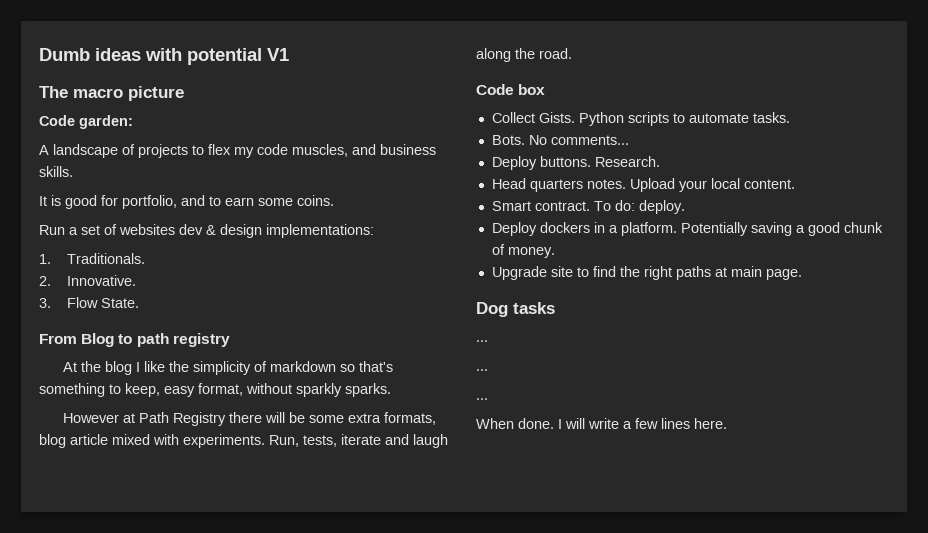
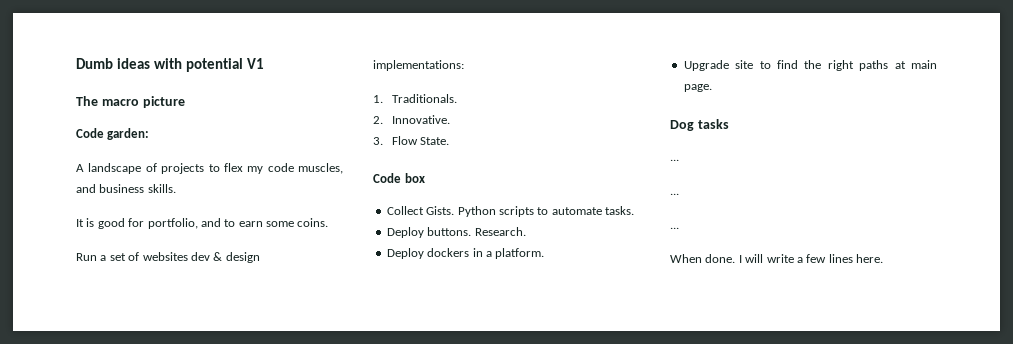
[39,333,230,347] [63,361,394,375] [39,383,391,397] [63,412,437,426] [39,434,448,448] [476,48,572,62] // From Blog to path registry // At the blog I like the simplicity of markdown so that's something to keep, easy format, without sparkly sparks. // However at Path Registry there will be some extra formats, blog article mixed with experiments. Run, tests, iterate and laugh along the road. -> (450, 141) none
[491,135,629,145] // Bots. No comments... -> (634, 210) none
[491,178,795,192] [491,200,685,214] // Head quarters notes. Upload your local content. // Smart contract. To do: deploy. -> (526, 231) none
[680,222,883,236] [491,244,555,258] Potentially saving a good chunk of money. -> (545, 253) none

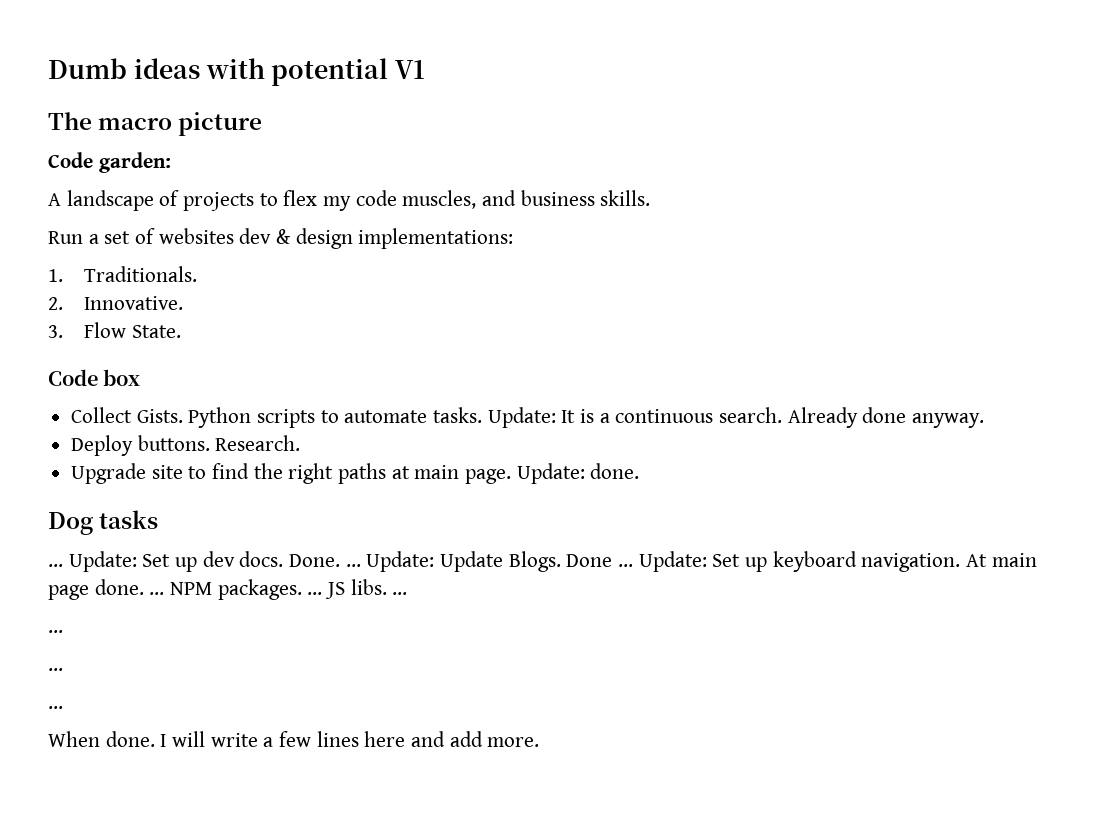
[76,218,329,229] // It is good for portfolio, and to earn some coins. -> (651, 198) none
[386,227,526,238] [386,248,545,259] // Deploy buttons. Research. // Deploy dockers in a platform. -> [487,407,985,428] [71,435,301,456] Update: It is a continuous search. Already done anyway. // Deploy buttons. Research.
(712, 88) none -> [516,463,640,484] Update: done.
(729, 124) none -> [48,551,1037,572] [48,579,408,600] // ... Update: Set up dev docs. Done. ... Update: Update Blogs. Done ... Update: Set up keyboard navigation. At main page done. ... NPM packages. ... JS libs. ...
[856,254,883,263] here. -> [364,731,540,747] here and add more.

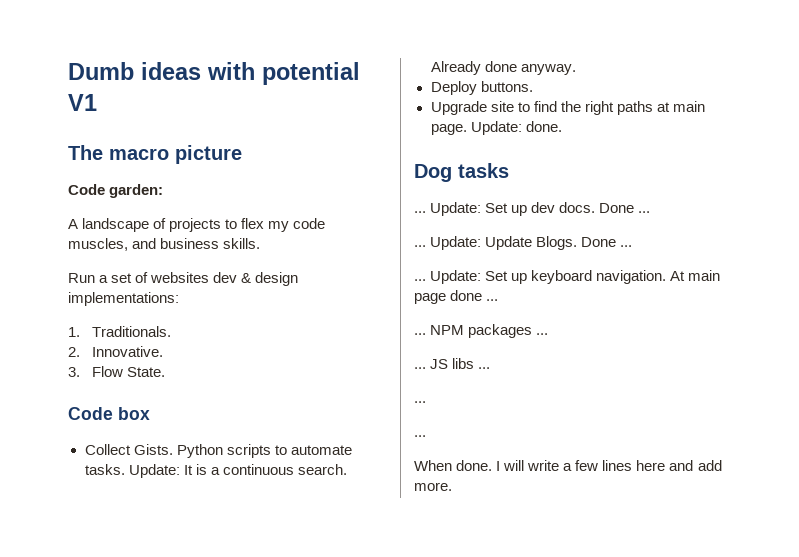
[215,435,301,451] Research. -> (533, 86) none
[289,554,341,567] Done. -> [599,203,651,213] Done ... //
(634, 565) none -> [414,279,426,281] // ...
[94,579,408,600] done. ... NPM packages. ... JS libs. ... // -> [450,290,499,301] [414,324,549,338] [414,358,475,369] done ... // ... NPM packages ... // ... JS libs

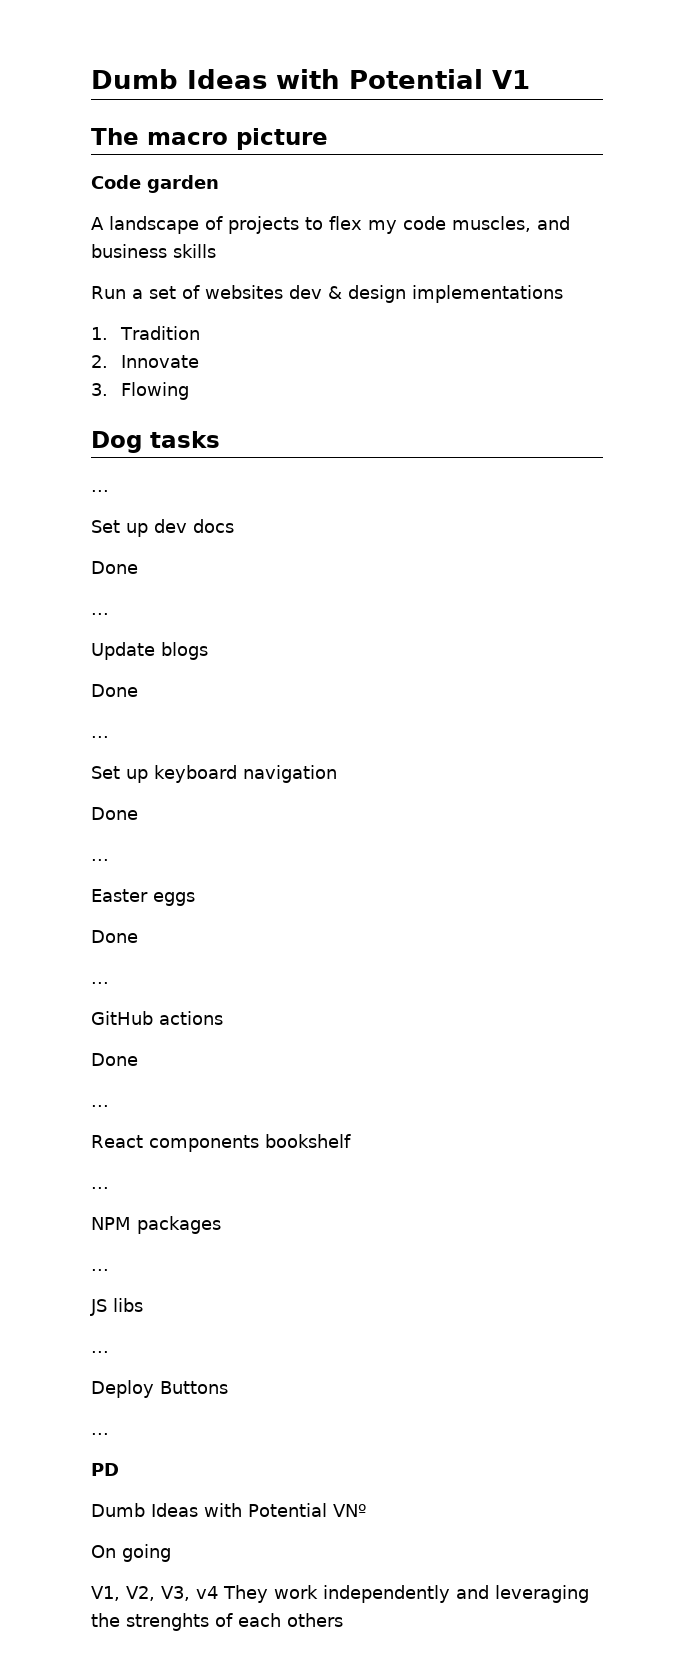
[68,62,360,85] Dumb ideas with potential -> [91,69,483,89] Dumb Ideas with Potential
[109,184,164,198] garden: -> [147,175,219,193] garden
[223,238,261,249] skills. -> [173,244,216,258] skills
[68,292,179,306] implementations: -> [411,285,563,303] implementations
[91,326,171,337] Traditionals. -> [120,326,201,340] Tradition
[91,346,163,357] Innovative. -> [121,355,200,368] Innovate
[91,366,165,377] [68,407,150,420] [84,444,352,458] [84,464,347,478] [430,61,576,75] [430,81,533,95] [430,101,705,115] [430,121,562,135] Flow State. // Code box // Collect Gists. Python scripts to automate tasks. Update: It is a continuous search. Already done anyway. // Deploy buttons. // Upgrade site to find the right paths at main page. Update: done. -> [121,382,190,400] Flowing
[430,202,482,216] Update: -> (109, 491) //
[559,202,651,213] [414,236,633,250] [414,270,482,284] docs. Done ... // ... Update: Update Blogs. Done ... // ... Update: -> [193,519,234,533] [91,561,138,574] [91,613,109,615] [91,642,208,660] [91,684,138,697] [91,736,109,738] docs // Done // ... // Update blogs // Done // ... //
[596,270,721,284] [414,290,499,304] [414,324,549,338] [414,358,491,369] [414,401,426,403] [414,435,426,437] [414,460,722,471] [414,482,452,491] navigation. At main page done ... // ... NPM packages ... // ... JS libs ... // ... // ... // When done. I will write a few lines here and add more. -> [243,765,337,783] [91,807,138,820] [91,859,109,861] [91,889,195,906] [91,930,138,943] [91,982,109,984] [91,1011,223,1025] [91,1053,138,1066] [91,1105,109,1107] [91,1134,351,1152] [91,1187,109,1189] [91,1216,221,1234] [91,1269,109,1271] [90,1298,143,1316] [91,1351,109,1353] [91,1380,228,1398] [91,1433,109,1435] [91,1463,119,1476] [91,1503,366,1517] [91,1544,171,1562] [91,1585,589,1603] [91,1613,343,1631] navigation // Done // ... // Easter eggs // Done // ... // GitHub actions // Done // ... // React components bookshelf // ... // NPM packages // ... // JS libs // ... // Deploy Buttons // ... // PD // Dumb Ideas with Potential VNº // On going // V1, V2, V3, v4 They work independently and leveraging the strenghts of each others

